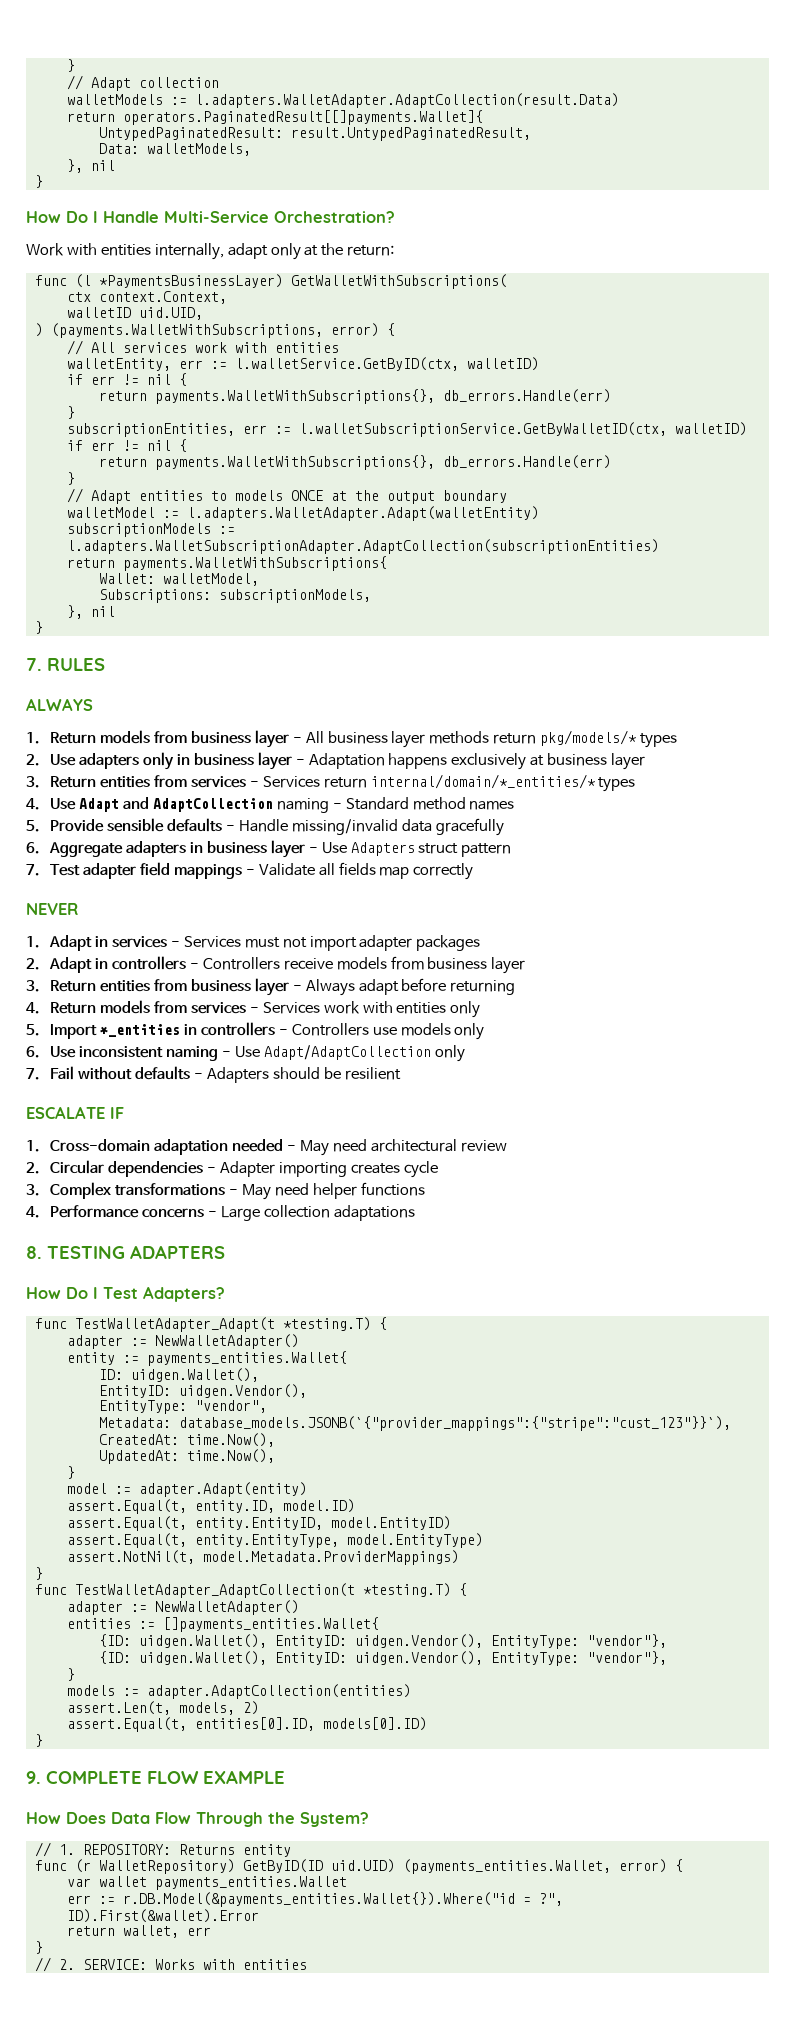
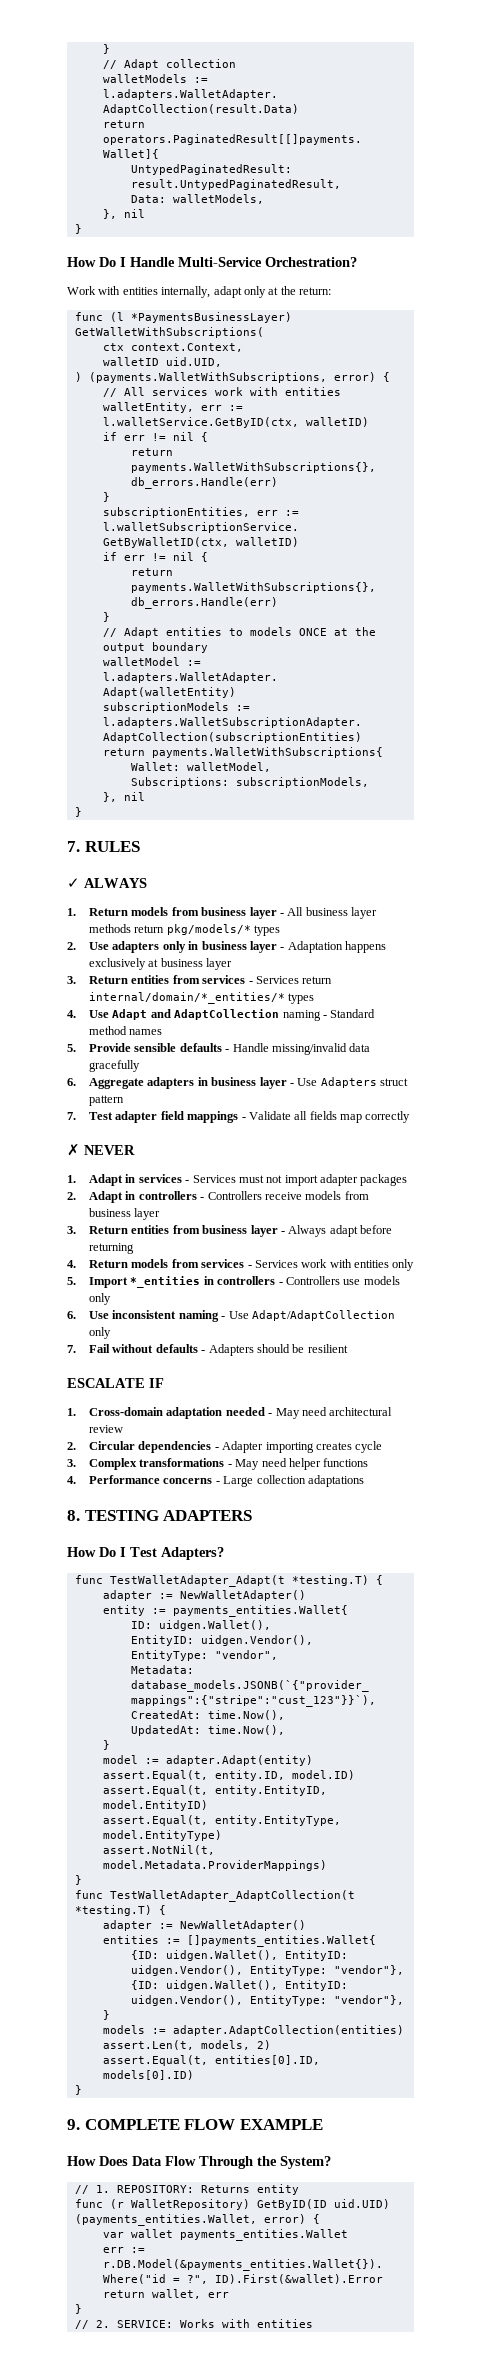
(105, 664) none -> [67,878,80,888] ✓
(474, 871) none -> [67,1144,80,1156] ✗

